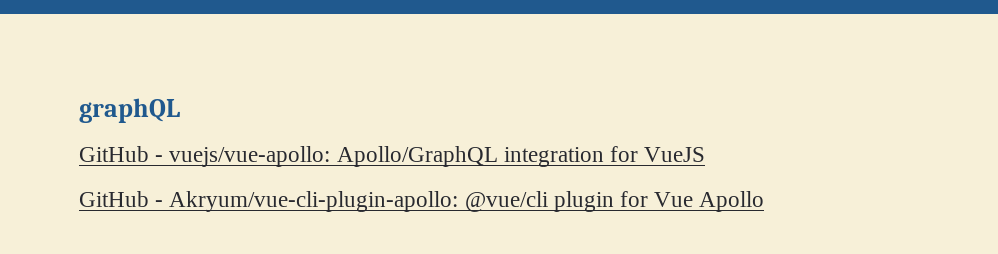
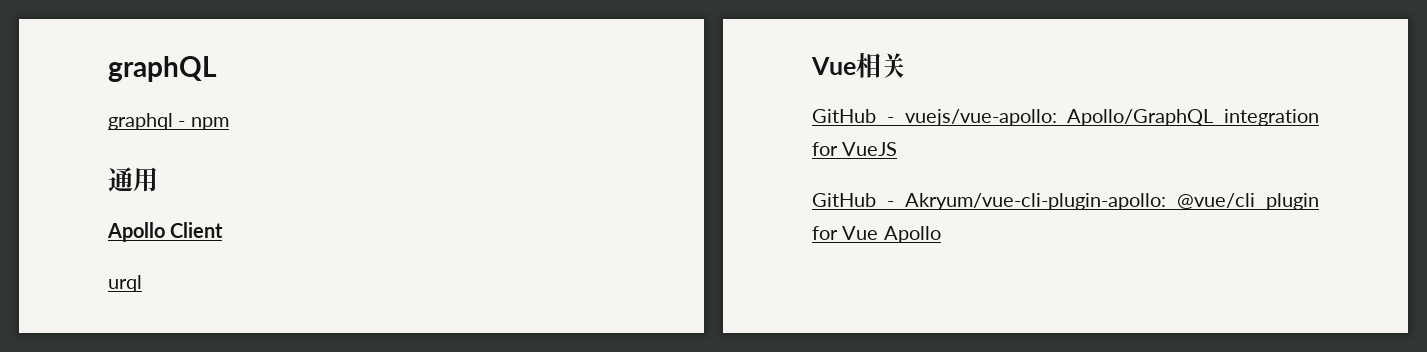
(180, 110) none -> [108,113,229,130] [108,167,158,192] [107,222,224,242] [108,275,142,292] [811,52,906,78] // graphql - npm // 通用 // Apollo Client // urql // Vue相关

